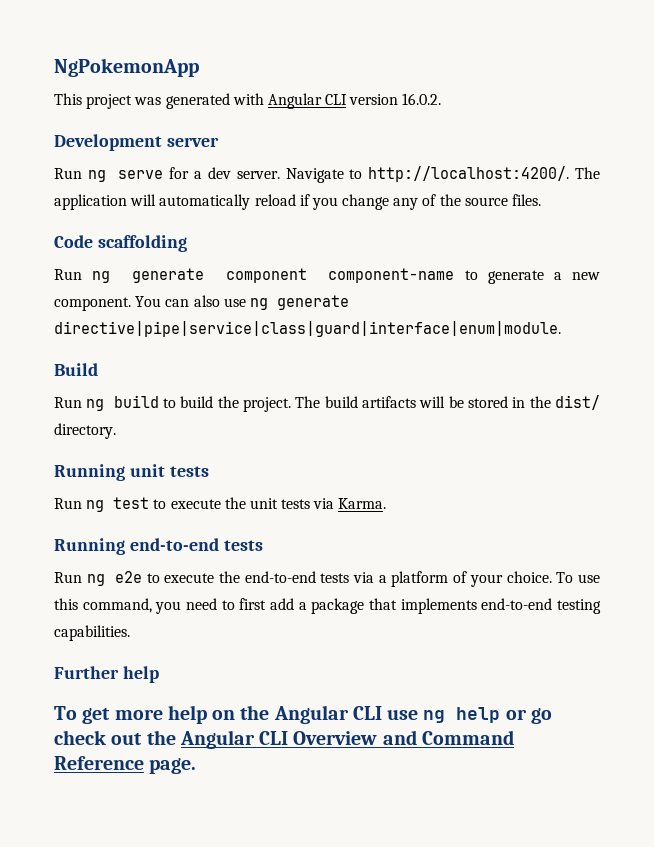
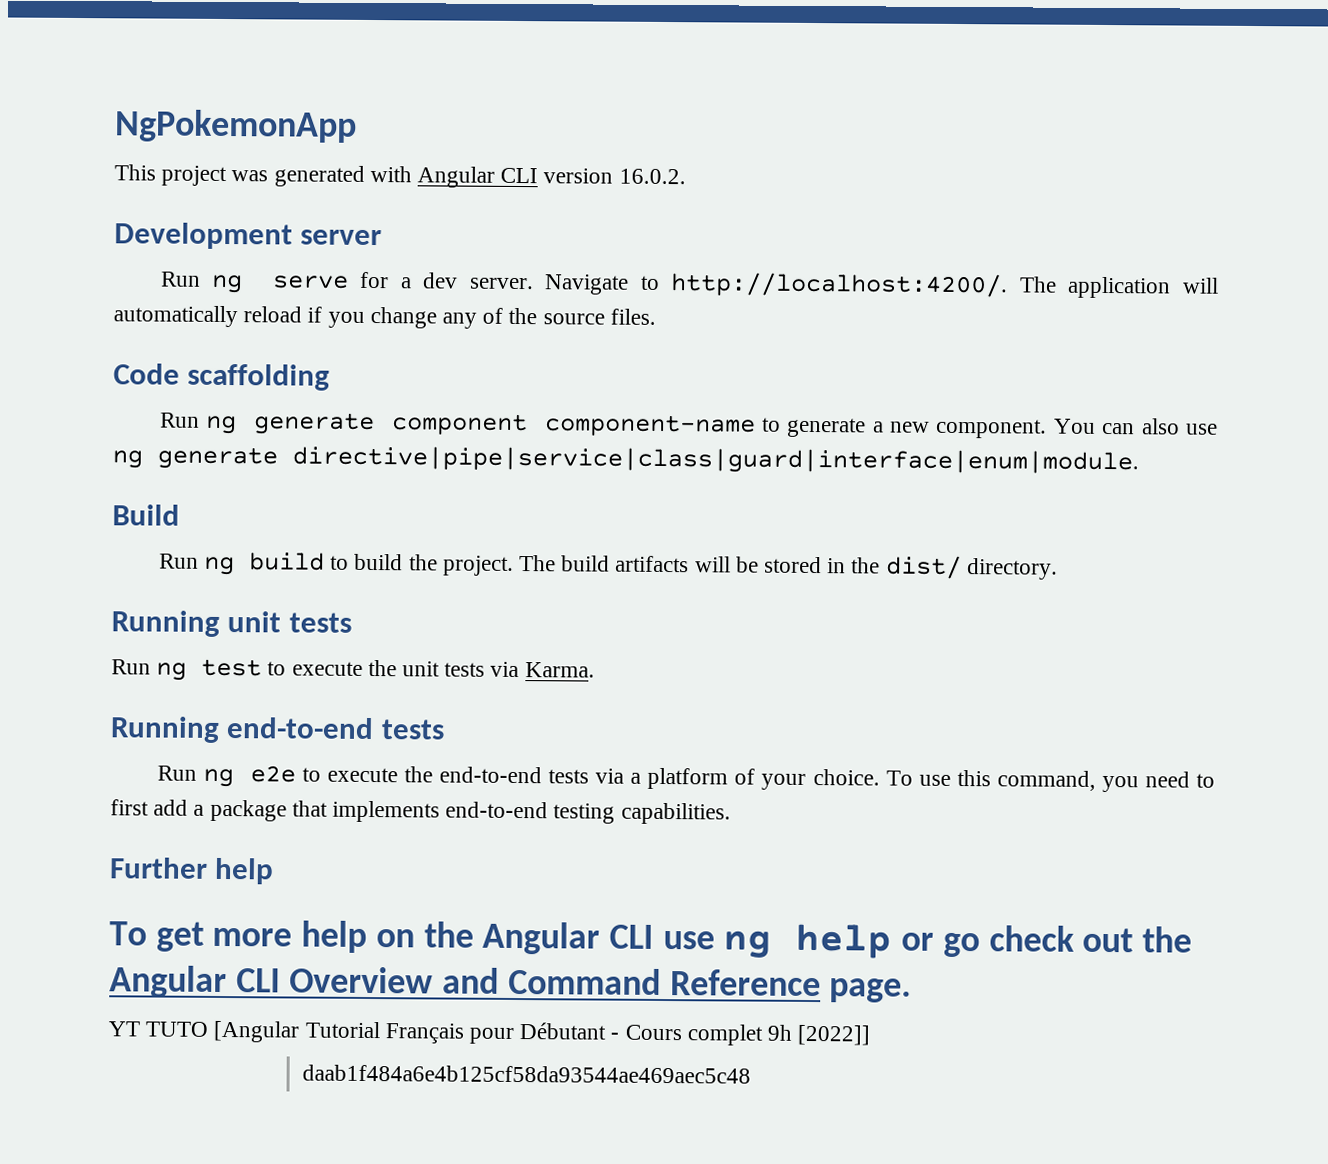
(197, 766) none -> [108,1020,871,1046] [301,1064,751,1084] // YT TUTO [Angular Tutorial Français pour Débutant - Cours complet 9h [2022]] // daab1f484a6e4b125cf58da93544ae469aec5c48

